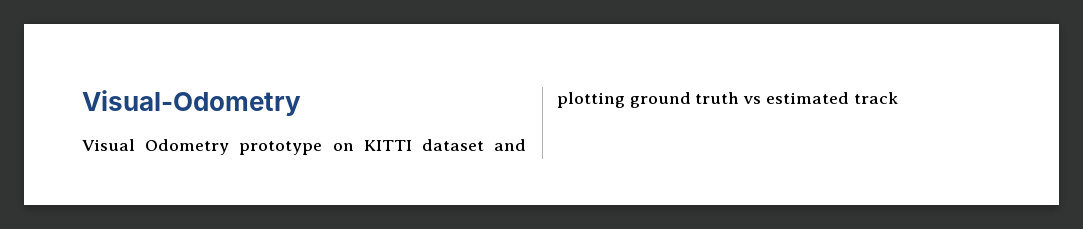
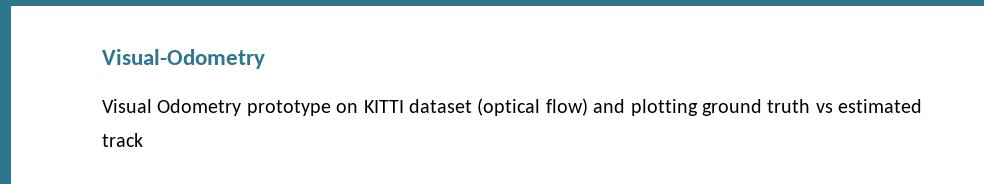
(484, 145) none -> [477,98,588,116] (optical flow)

